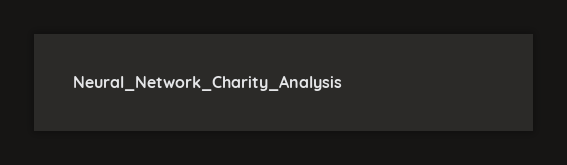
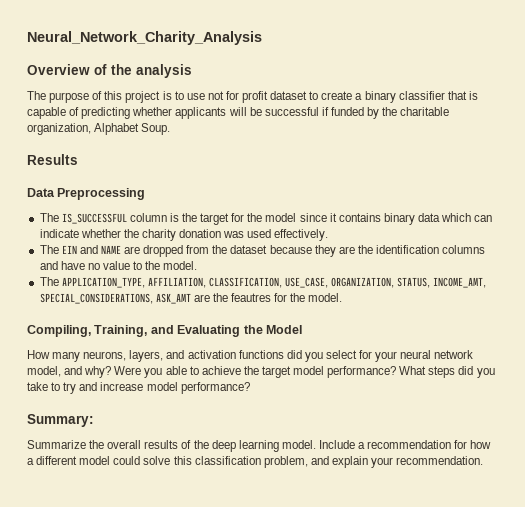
(342, 83) none -> [27,64,192,78] [27,91,478,103] [27,107,450,119] [27,123,171,135] [27,154,78,165] [27,188,146,200] [39,213,493,225] [39,229,329,241] [39,245,486,257] [39,261,198,270] [39,277,487,288] [39,293,343,304] [27,325,302,337] [27,350,474,362] [27,366,495,378] [27,382,250,394] [27,414,94,427] [27,440,492,452] [27,456,484,468] // Overview of the analysis // The purpose of this project is to use not for profit dataset to create a binary classifier that is capable of predicting whether applicants will be successful if funded by the charitable organization, Alphabet Soup. // Results // Data Preprocessing // The IS_SUCCESSFUL column is the target for the model since it contains binary data which can indicate whether the charity donation was used effectively. // The EIN and NAME are dropped from the dataset because they are the identification columns and have no value to the model. // The APPLICATION_TYPE, AFFILIATION, CLASSIFICATION, USE_CASE, ORGANIZATION, STATUS, INCOME_AMT, SPECIAL_CONSIDERATIONS, ASK_AMT are the feautres for the model. // Compiling, Training, and Evaluating the Model // How many neurons, layers, and activation functions did you select for your neural network model, and why? Were you able to achieve the target model performance? What steps did you take to try and increase model performance? // Summary: // Summarize the overall results of the deep learning model. Include a recommendation for how a different model could solve this classification problem, and explain your recommendation.

